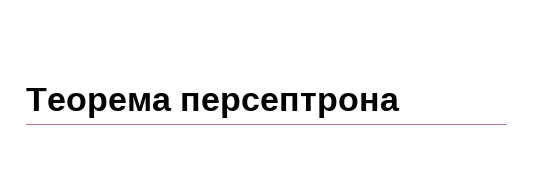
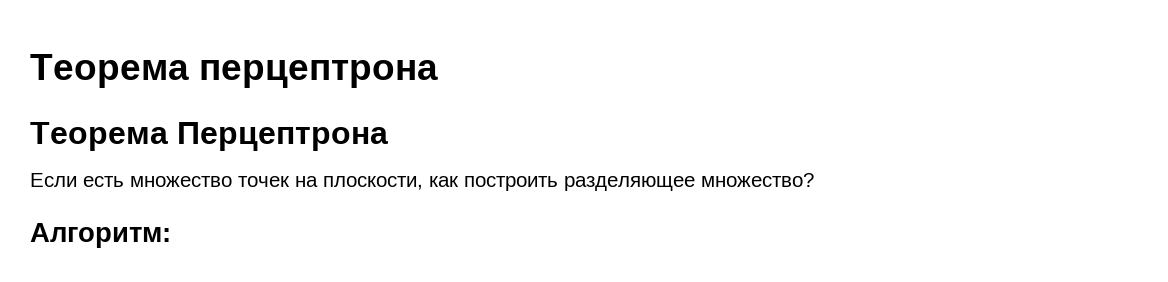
[26,88,401,118] Теорема персептрона -> [30,54,438,88] [30,122,388,151] [30,173,814,191] [30,223,171,248] Теорема перцептрона // Теорема Перцептрона // Если есть множество точек на плоскости, как построить разделяющее множество? // Алгоритм:

